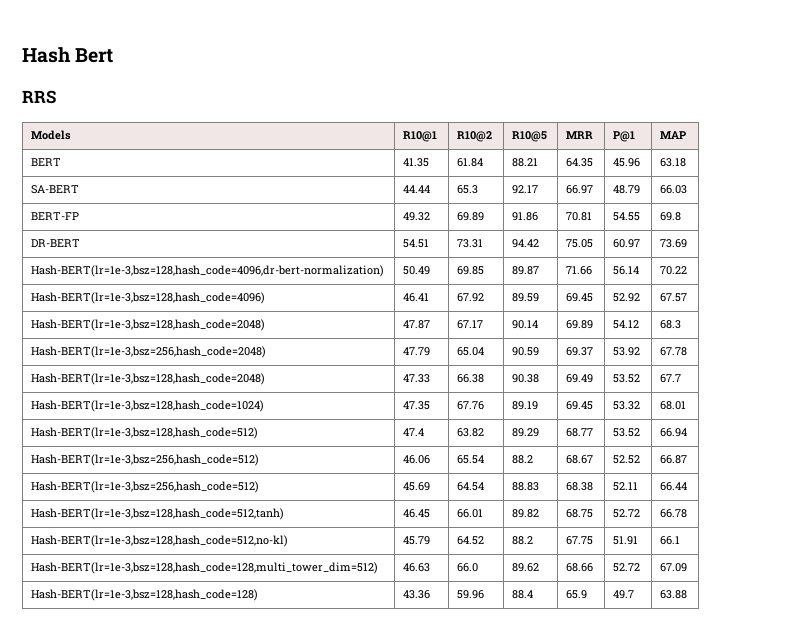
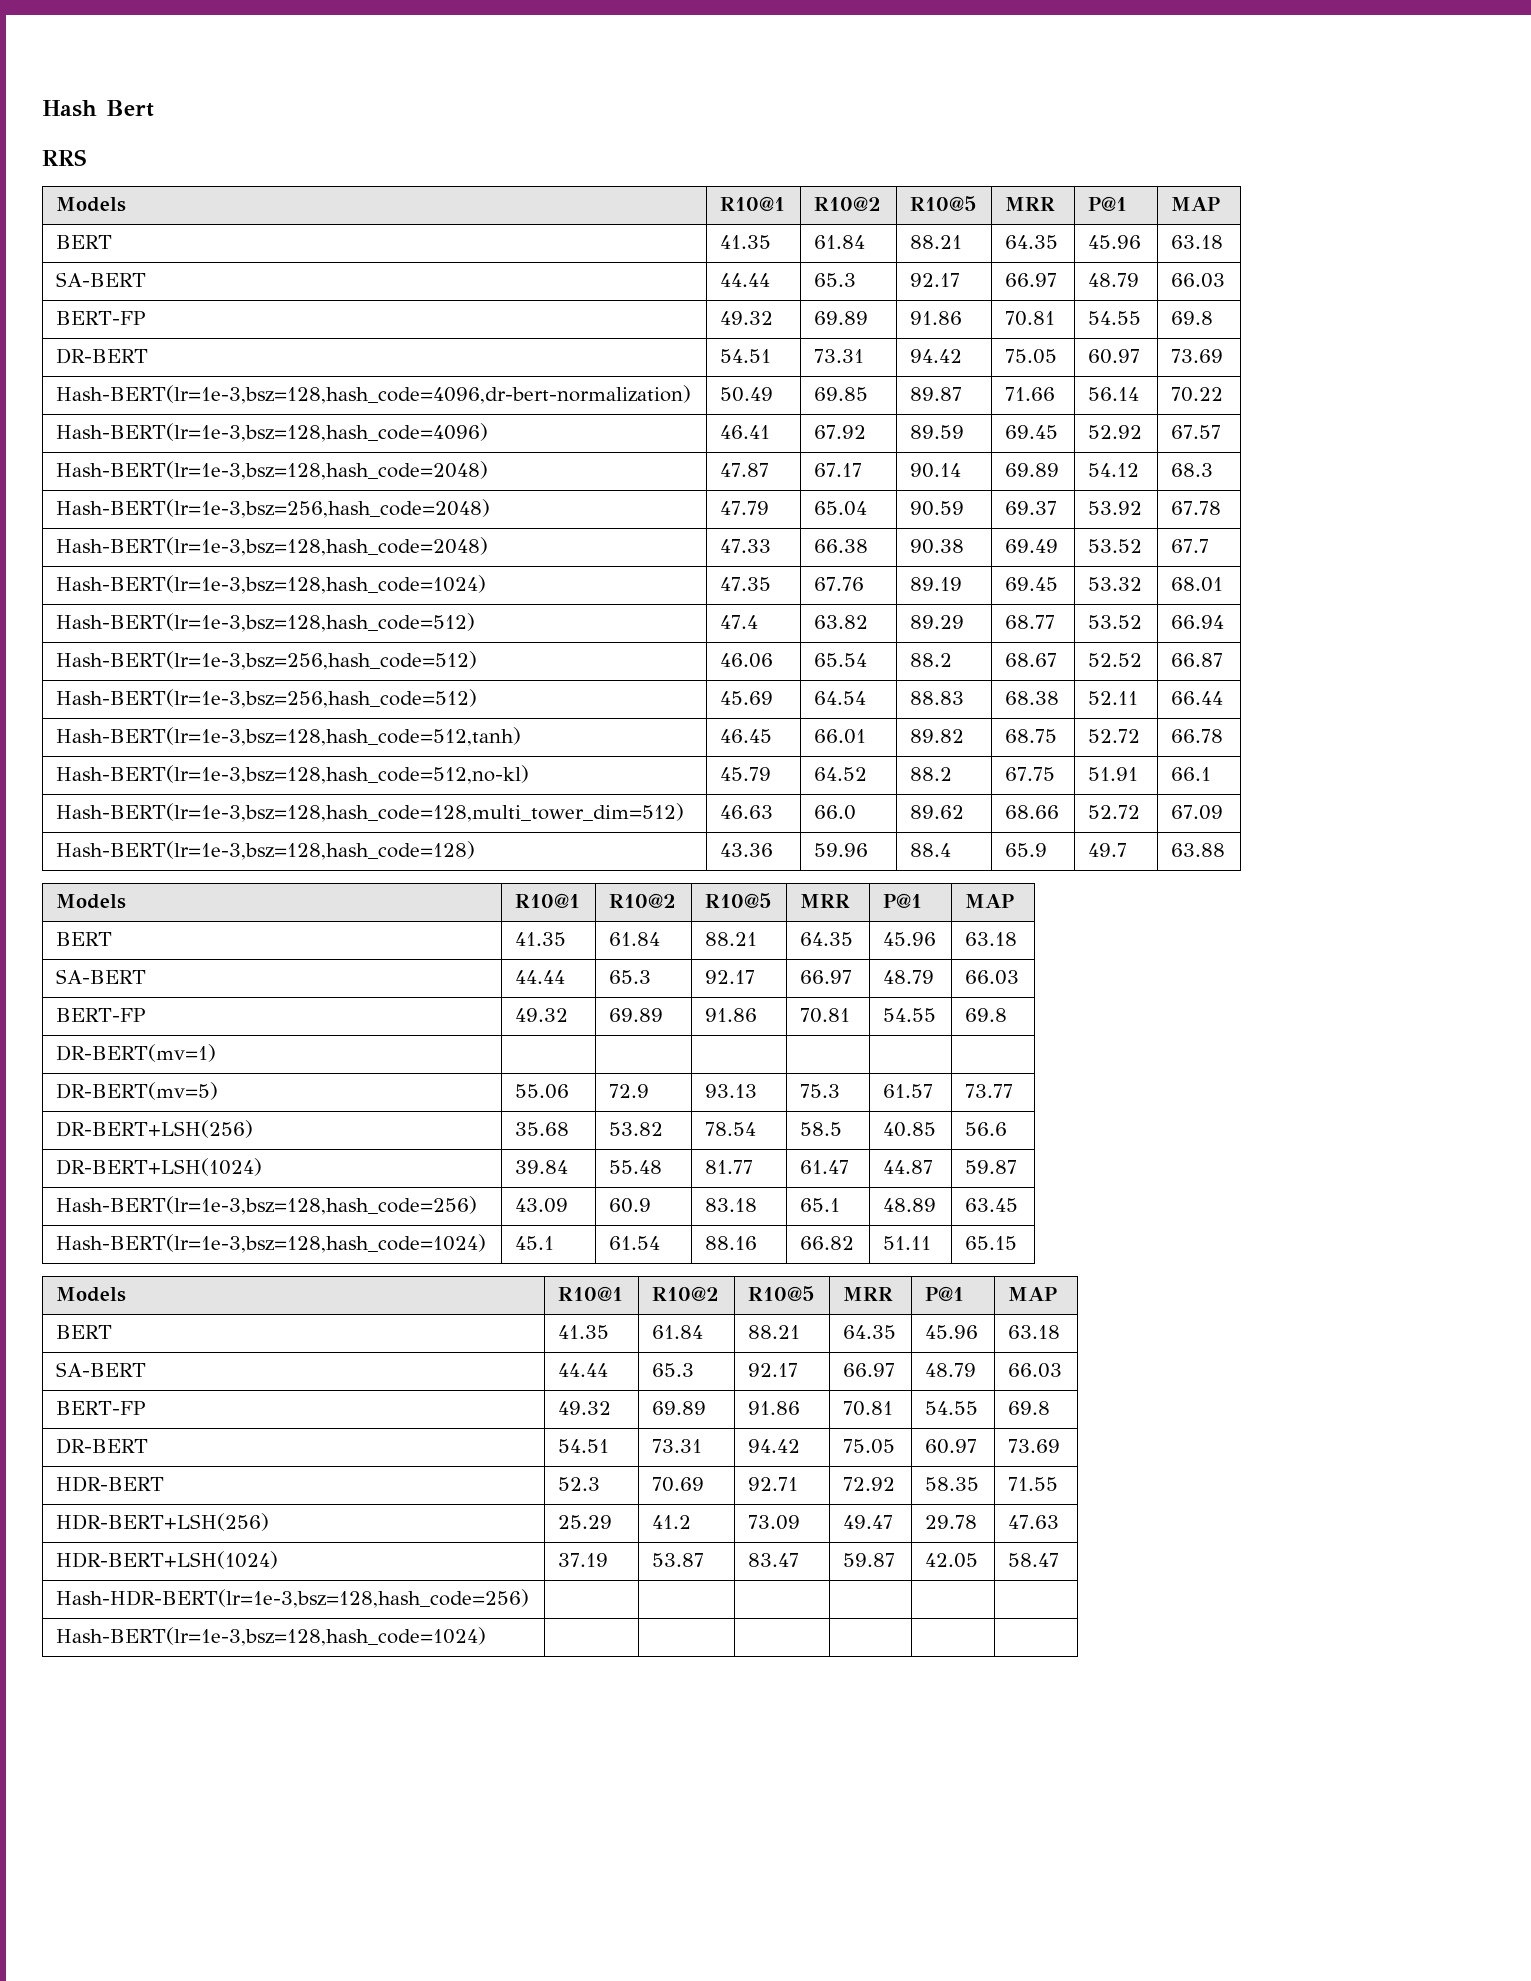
(688, 594) none -> [56,894,127,909] [515,893,581,908] [609,893,677,908] [705,893,772,908] [800,894,851,908] [883,893,923,908] [965,894,1015,908] [56,932,113,946] [515,932,567,946] [609,932,661,946] [705,932,758,946] [800,932,854,946] [883,932,937,946] [965,932,1018,946] [56,969,147,984] [515,970,566,984] [609,970,652,984] [705,970,756,984] [800,970,853,984] [883,970,935,984] [965,970,1020,985] [56,1008,146,1022] [515,1008,569,1022] [609,1008,664,1022] [705,1008,758,1022] [800,1008,851,1023] [883,1008,937,1022] [965,1008,1008,1022] [56,1044,217,1062] [56,1082,219,1100] [515,1084,570,1099] [609,1084,650,1098] [705,1084,758,1098] [800,1084,841,1098] [883,1084,934,1098] [965,1084,1014,1098] [56,1120,254,1138] [515,1122,570,1136] [609,1122,664,1136] [705,1122,757,1136] [800,1122,843,1136] [883,1122,937,1137] [965,1122,1008,1136] [56,1158,263,1176] [515,1160,569,1174] [609,1160,663,1174] [705,1160,754,1174] [800,1160,850,1174] [883,1160,934,1174] [965,1160,1018,1174] [56,1196,478,1215] [515,1198,569,1213] [609,1198,652,1213] [705,1198,758,1212] [800,1198,841,1212] [883,1198,937,1212] [965,1198,1019,1212] [56,1234,487,1253] [515,1236,555,1250] [609,1236,661,1250] [705,1236,758,1250] [800,1236,855,1250] [883,1236,932,1250] [965,1236,1018,1250] [56,1287,127,1302] [558,1286,624,1301] [652,1286,720,1301] [748,1286,815,1301] [843,1287,894,1301] [925,1286,965,1301] [1008,1287,1058,1301] [56,1325,113,1339] [558,1325,610,1339] [652,1325,704,1339] [748,1325,801,1339] [843,1325,897,1339] [925,1325,979,1339] [1008,1325,1061,1339] [56,1362,147,1377] [558,1363,609,1377] [652,1363,695,1377] [748,1363,799,1377] [843,1363,896,1377] [925,1363,977,1377] [1008,1363,1063,1378] [56,1401,146,1415] [558,1401,612,1415] [652,1401,707,1415] [748,1401,801,1415] [843,1401,894,1416] [925,1401,979,1415] [1008,1401,1051,1415] [56,1438,149,1454] [558,1439,610,1453] [652,1439,703,1453] [748,1439,801,1453] [843,1439,896,1454] [925,1439,978,1454] [1008,1439,1061,1453] [56,1476,165,1492] [558,1477,601,1491] [652,1477,705,1492] [748,1477,799,1491] [843,1477,896,1491] [925,1477,980,1491] [1008,1477,1059,1491] [56,1513,270,1531] [558,1515,613,1529] [652,1515,692,1529] [748,1515,801,1530] [843,1515,894,1529] [925,1515,978,1529] [1008,1515,1060,1529] [56,1551,279,1569] [558,1553,609,1567] [652,1553,705,1567] [748,1553,800,1567] [843,1553,896,1567] [925,1553,979,1568] [1008,1553,1060,1567] [56,1589,530,1608] [56,1627,487,1646] // Models | R10@1 | R10@2 | R10@5 | MRR | P@1 | MAP // BERT | 41.35 | 61.84 | 88.21 | 64.35 | 45.96 | 63.18 // SA-BERT | 44.44 | 65.3 | 92.17 | 66.97 | 48.79 | 66.03 // BERT-FP | 49.32 | 69.89 | 91.86 | 70.81 | 54.55 | 69.8 // DR-BERT(mv=1) | | | | | | // DR-BERT(mv=5) | 55.06 | 72.9 | 93.13 | 75.3 | 61.57 | 73.77 // DR-BERT+LSH(256) | 35.68 | 53.82 | 78.54 | 58.5 | 40.85 | 56.6 // DR-BERT+LSH(1024) | 39.84 | 55.48 | 81.77 | 61.47 | 44.87 | 59.87 // Hash-BERT(lr=1e-3,bsz=128,hash_code=256) | 43.09 | 60.9 | 83.18 | 65.1 | 48.89 | 63.45 // Hash-BERT(lr=1e-3,bsz=128,hash_code=1024) | 45.1 | 61.54 | 88.16 | 66.82 | 51.11 | 65.15 // Models | R10@1 | R10@2 | R10@5 | MRR | P@1 | MAP // BERT | 41.35 | 61.84 | 88.21 | 64.35 | 45.96 | 63.18 // SA-BERT | 44.44 | 65.3 | 92.17 | 66.97 | 48.79 | 66.03 // BERT-FP | 49.32 | 69.89 | 91.86 | 70.81 | 54.55 | 69.8 // DR-BERT | 54.51 | 73.31 | 94.42 | 75.05 | 60.97 | 73.69 // HDR-BERT | 52.3 | 70.69 | 92.71 | 72.92 | 58.35 | 71.55 // HDR-BERT+LSH(256) | 25.29 | 41.2 | 73.09 | 49.47 | 29.78 | 47.63 // HDR-BERT+LSH(1024) | 37.19 | 53.87 | 83.47 | 59.87 | 42.05 | 58.47 // Hash-HDR-BERT(lr=1e-3,bsz=128,hash_code=256) | | | | | | // Hash-BERT(lr=1e-3,bsz=128,hash_code=1024) | | | | | |

